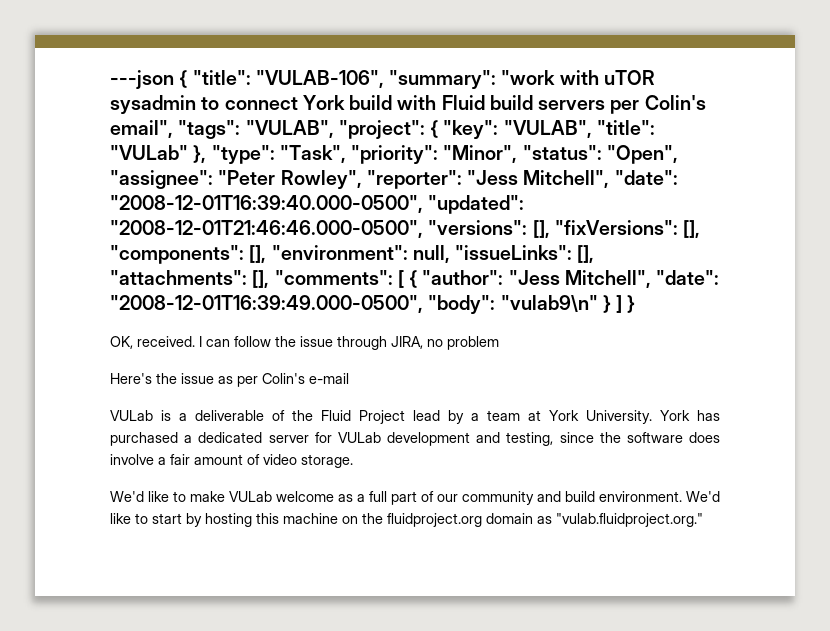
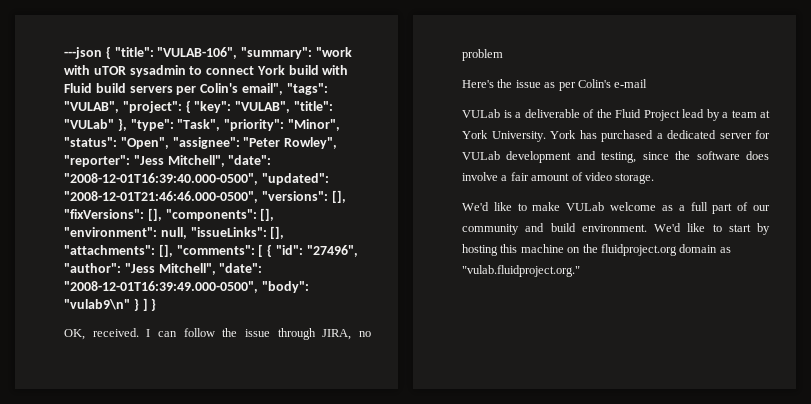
(418, 279) none -> [275,245,358,257] "id": "27496",

